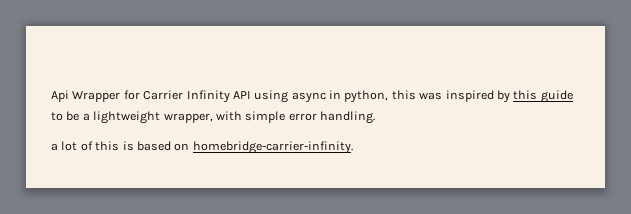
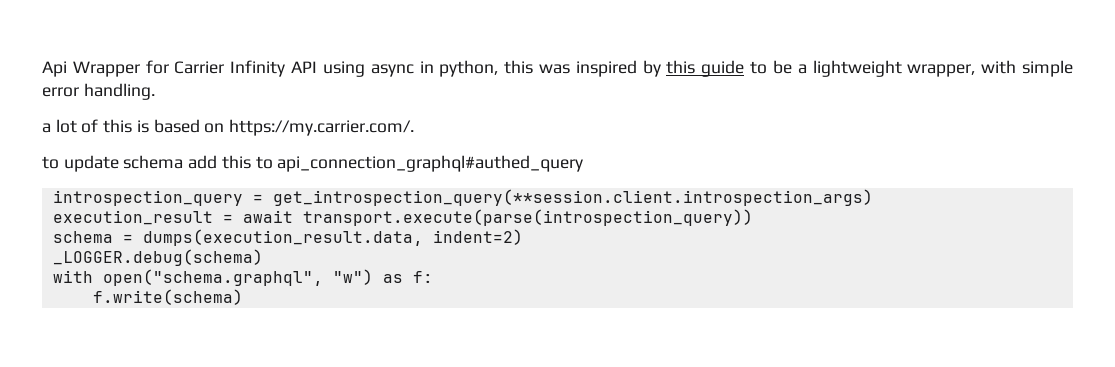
[192,141,353,154] homebridge-carrier-infinity. -> [229,119,415,136] [42,155,584,172] [52,189,873,206] [52,209,753,226] [52,229,523,246] [52,249,263,266] [52,269,433,286] [92,289,243,305] https://my.carrier.com/. // to update schema add this to api_connection_graphql#authed_query // introspection_query = get_introspection_query(**session.client.introspection_args) // execution_result = await transport.execute(parse(introspection_query)) // schema = dumps(execution_result.data, indent=2) // _LOGGER.debug(schema) // with open("schema.graphql", "w") as f: // f.write(schema)

